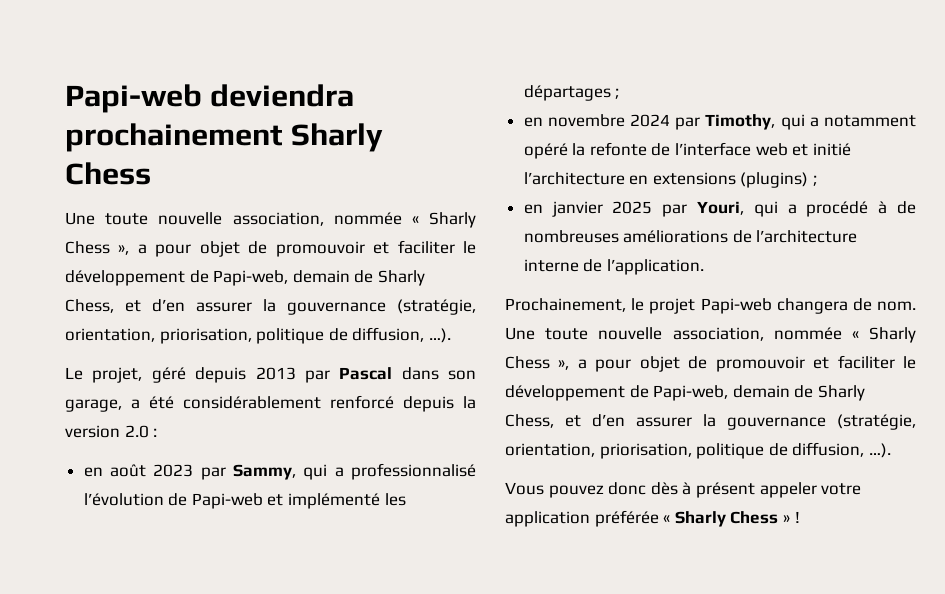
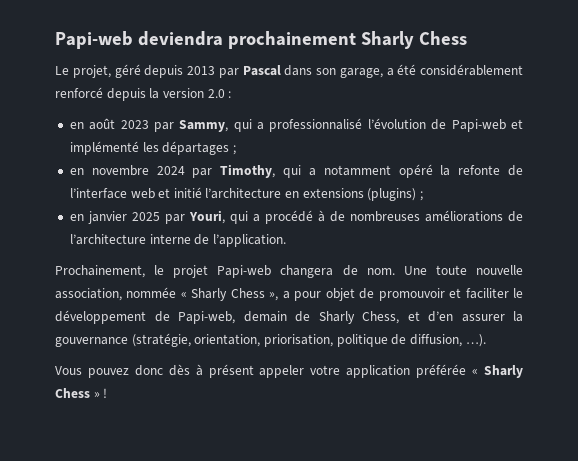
[65,212,477,228] [65,240,477,257] [65,270,425,286] [65,299,476,315] [65,327,451,344] // Une toute nouvelle association, nommée « Sharly Chess », a pour objet de promouvoir et faciliter le développement de Papi-web, demain de Sharly Chess, et d’en assurer la gouvernance (stratégie, orientation, priorisation, politique de diffusion, …). -> (467, 38) none

